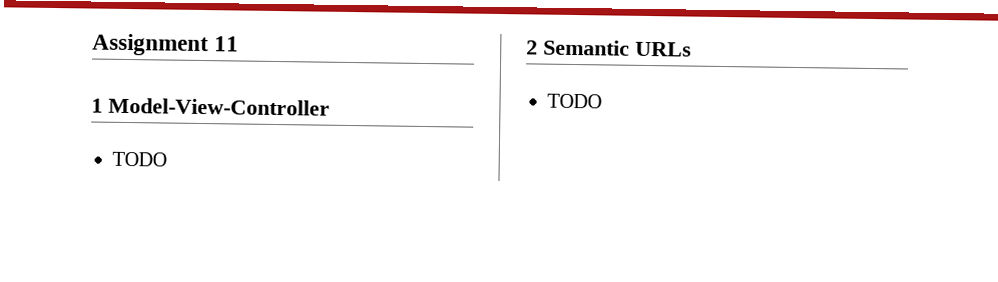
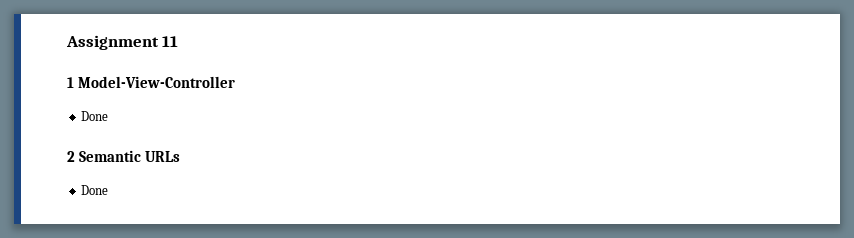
[112,151,167,167] TODO -> [81,111,109,121] Done
[547,93,602,109] TODO -> [81,185,109,195] Done

